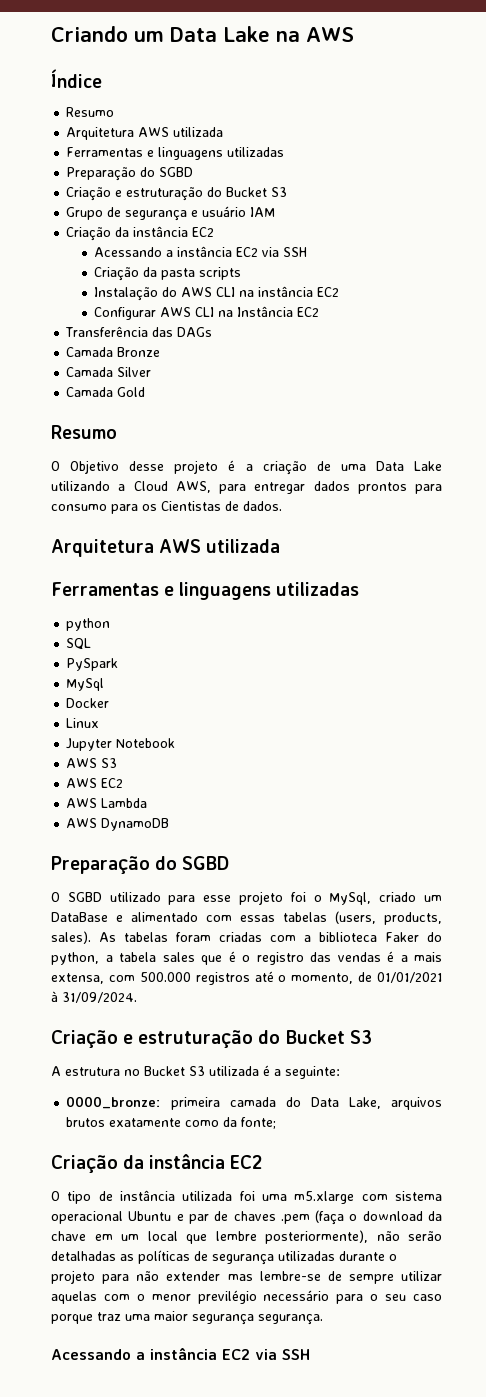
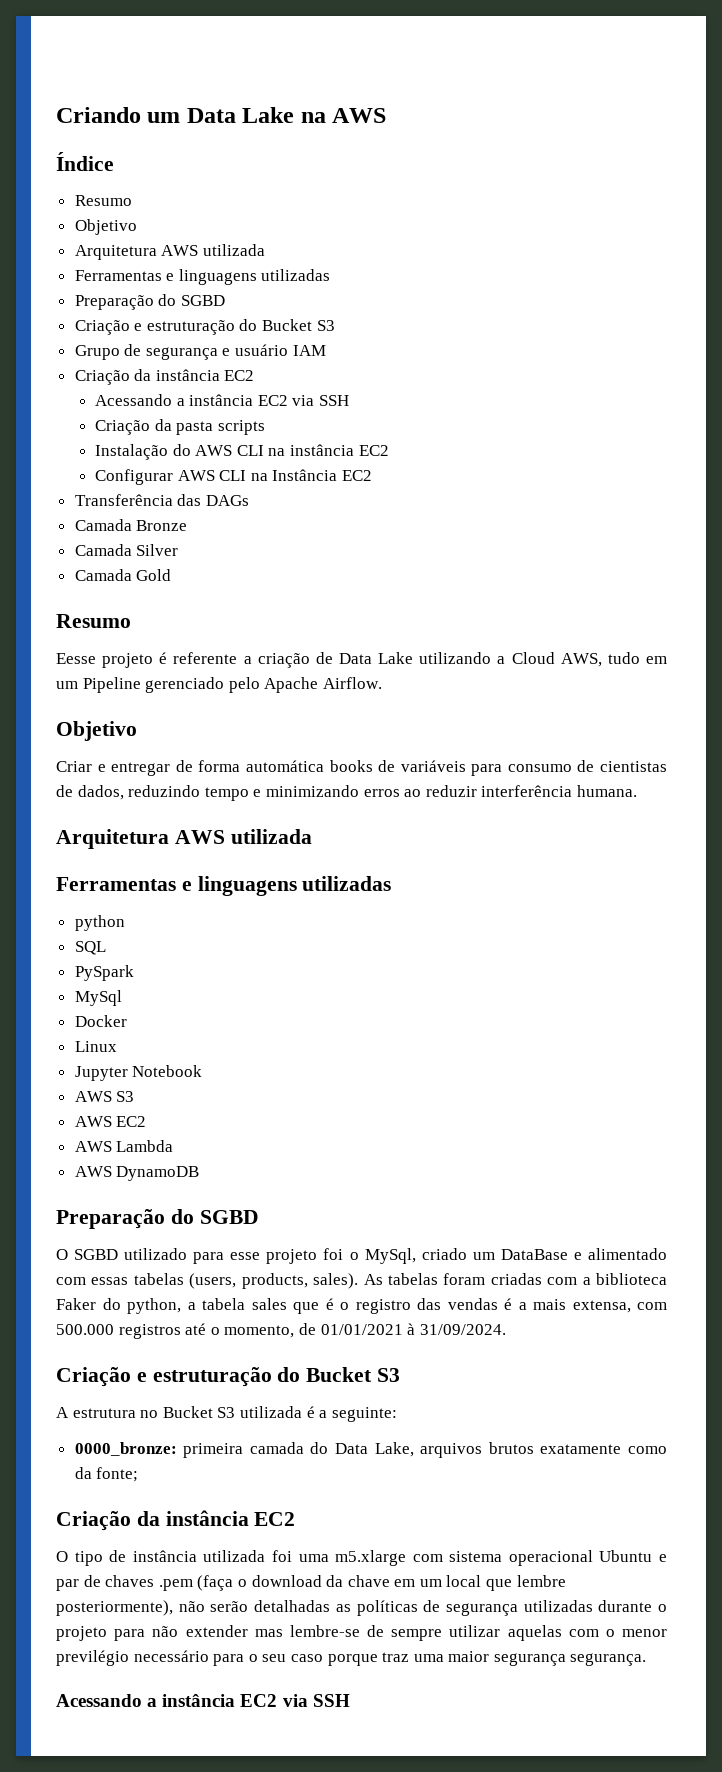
(115, 112) none -> [74,219,137,235] // Objetivo
[51,460,165,474] O Objetivo desse -> [56,653,96,664] Eesse
(236, 465) none -> [173,652,238,664] referente
[340,464,366,471] uma -> (333, 658) none
[219,481,442,494] [51,501,282,514] para entregar dados prontos para consumo para os Cientistas de dados. -> [607,652,667,664] [56,677,382,693] [56,721,137,741] [56,760,667,776] [56,785,637,801] tudo em um Pipeline gerenciado pelo Apache Airflow. // Objetivo // Criar e entregar de forma automática books de variáveis para consumo de cientistas de dados, reduzindo tempo e minimizando erros ao reduzir interferência humana.

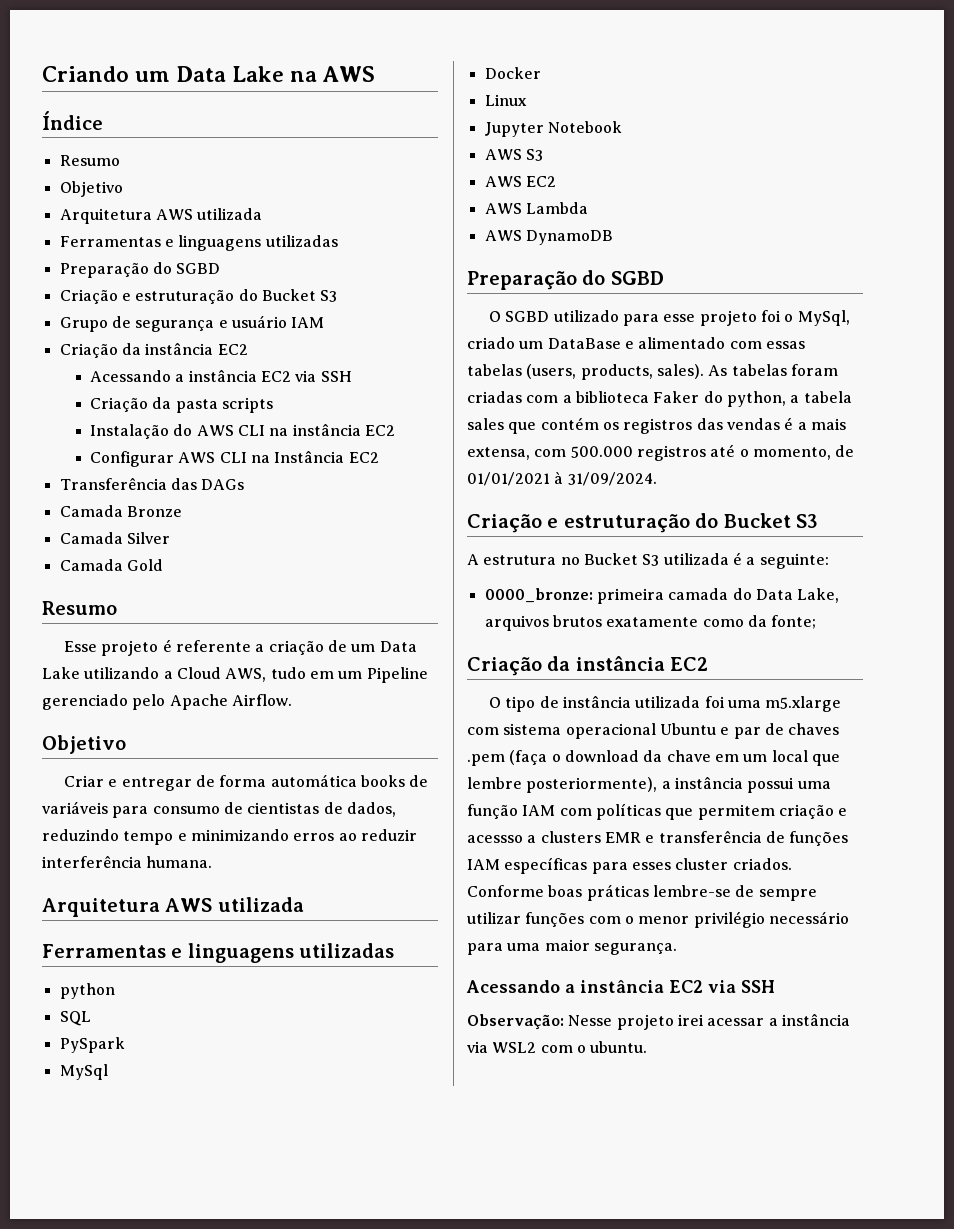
[56,653,96,664] Eesse -> [63,641,97,652] Esse
(333, 658) none -> [351,644,376,652] um
[325,1298,411,1314] é o registro -> [540,417,693,434] contém os registros
[178,1600,667,1616] [56,1625,283,1641] não serão detalhadas as políticas de segurança utilizadas durante o projeto para não extender mas -> [661,776,831,793] [467,803,848,820] [467,830,849,846] [467,857,792,874] [467,884,649,901] a instância possui uma função IAM com políticas que permitem criação e acessso a clusters EMR e transferência de funções IAM específicas para esses cluster criados. Conforme boas práticas
[507,1625,562,1641] aquelas -> [525,912,585,927] funções
[56,1650,129,1666] previlégio -> [693,911,765,928] privilégio
[248,1652,410,1666] o seu caso porque traz -> (503, 949) none
[493,1653,566,1666] segurança -> (590, 945) none
(350, 1700) none -> [467,1013,850,1030] [467,1041,648,1053] // Observação: Nesse projeto irei acessar a instância via WSL2 com o ubuntu.

